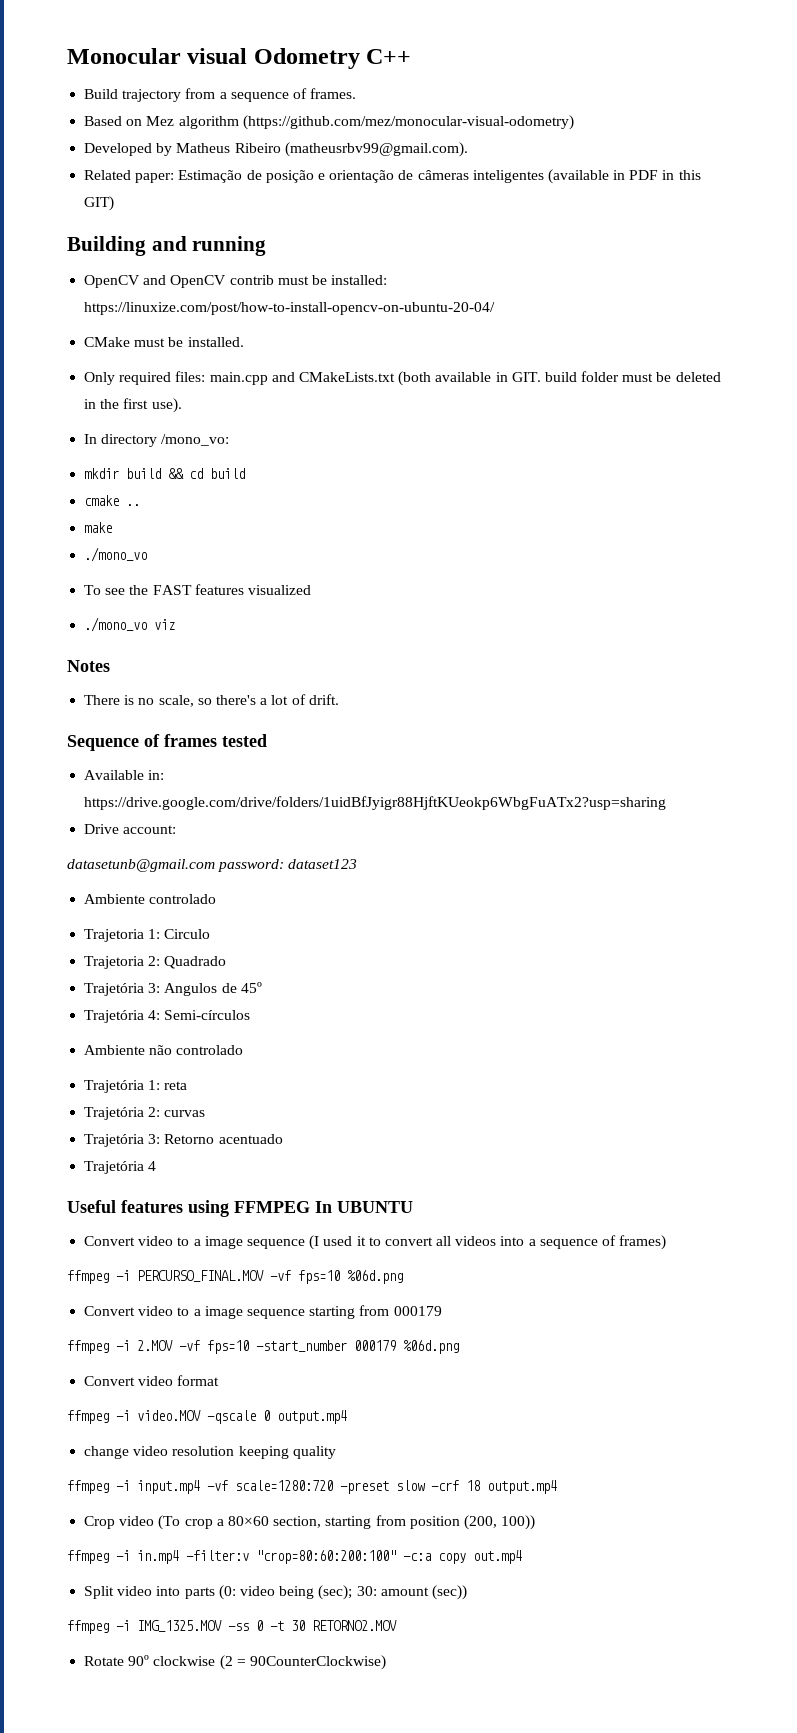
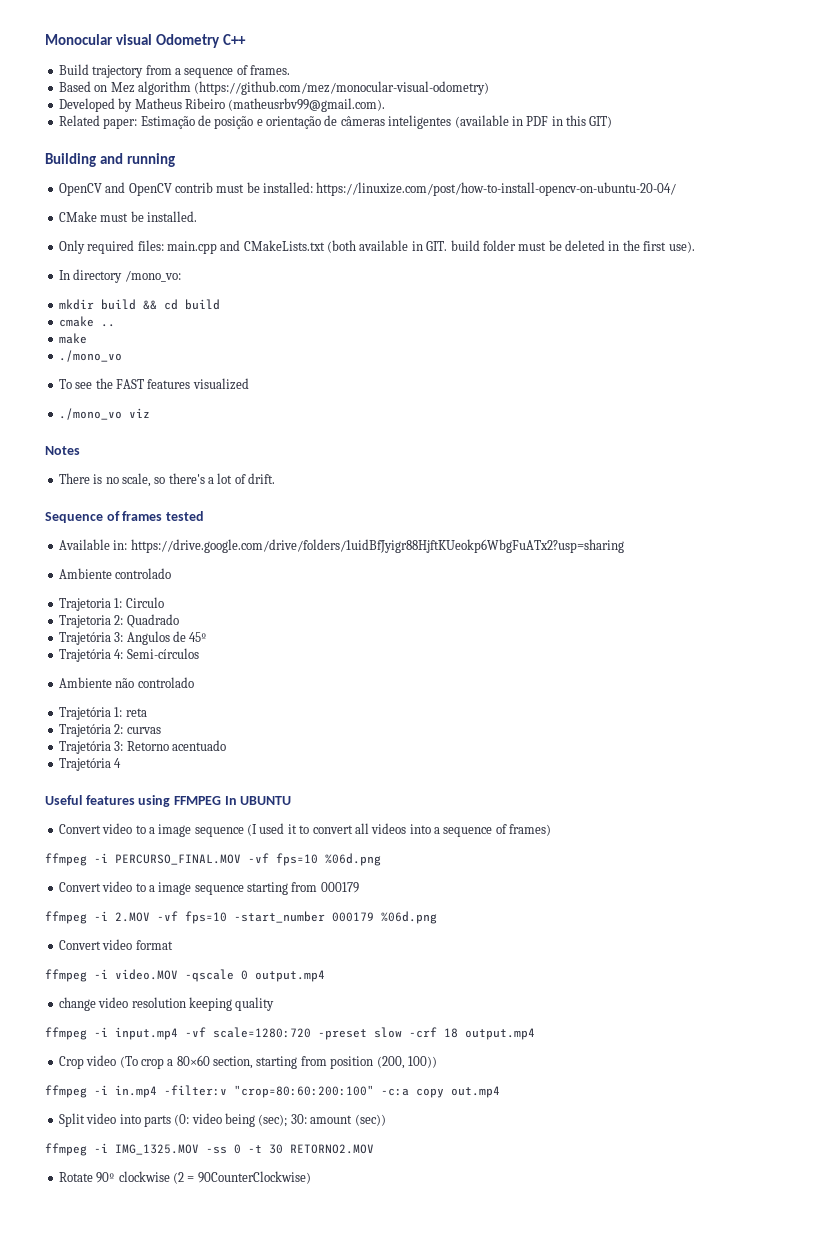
[84,824,177,834] [67,859,358,872] // Drive account: // datasetunb@gmail.com password: dataset123 -> (624, 546) none

